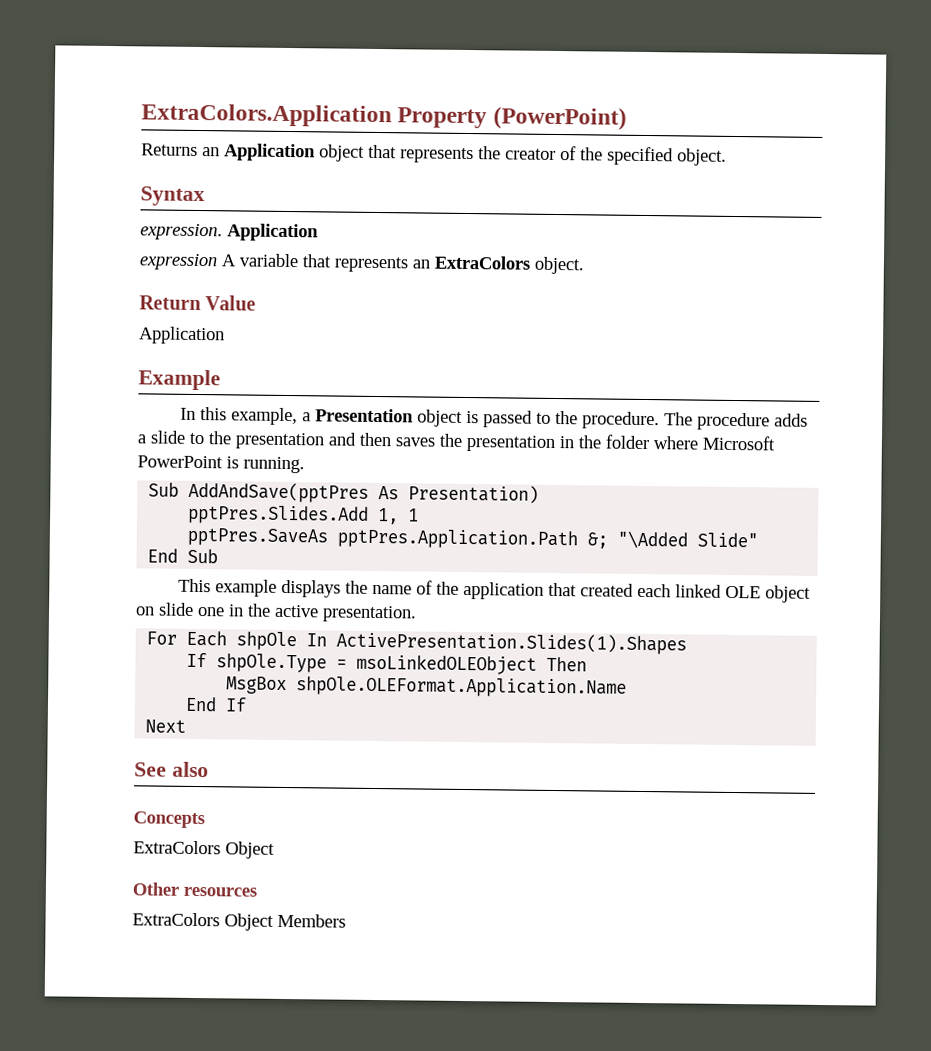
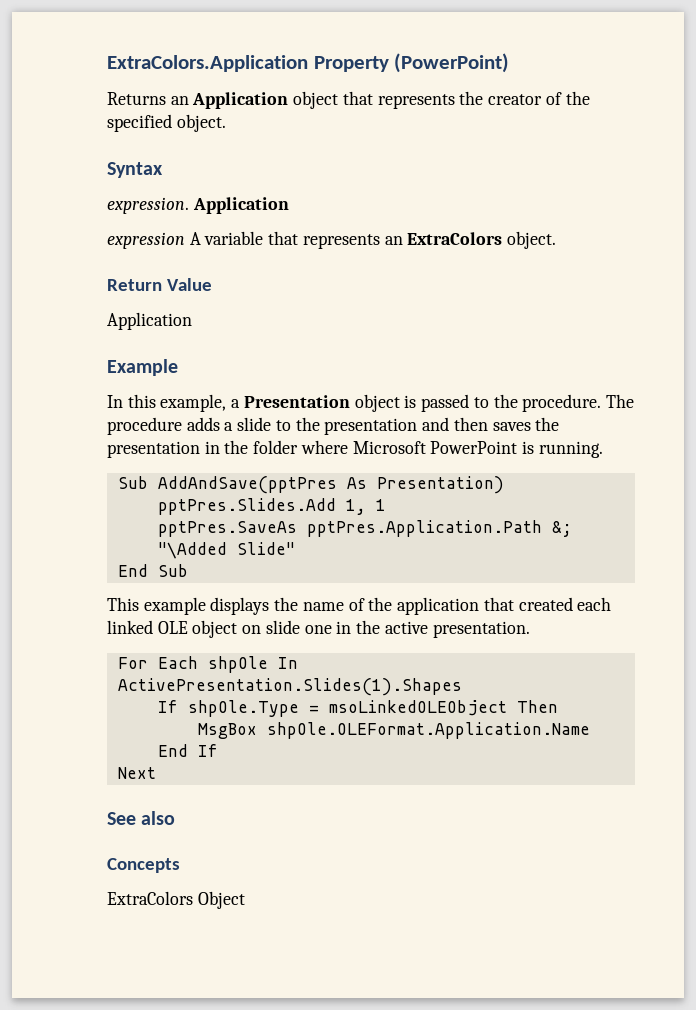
[132,882,257,897] [132,912,346,931] // Other resources // ExtraColors Object Members -> (245, 900) none

